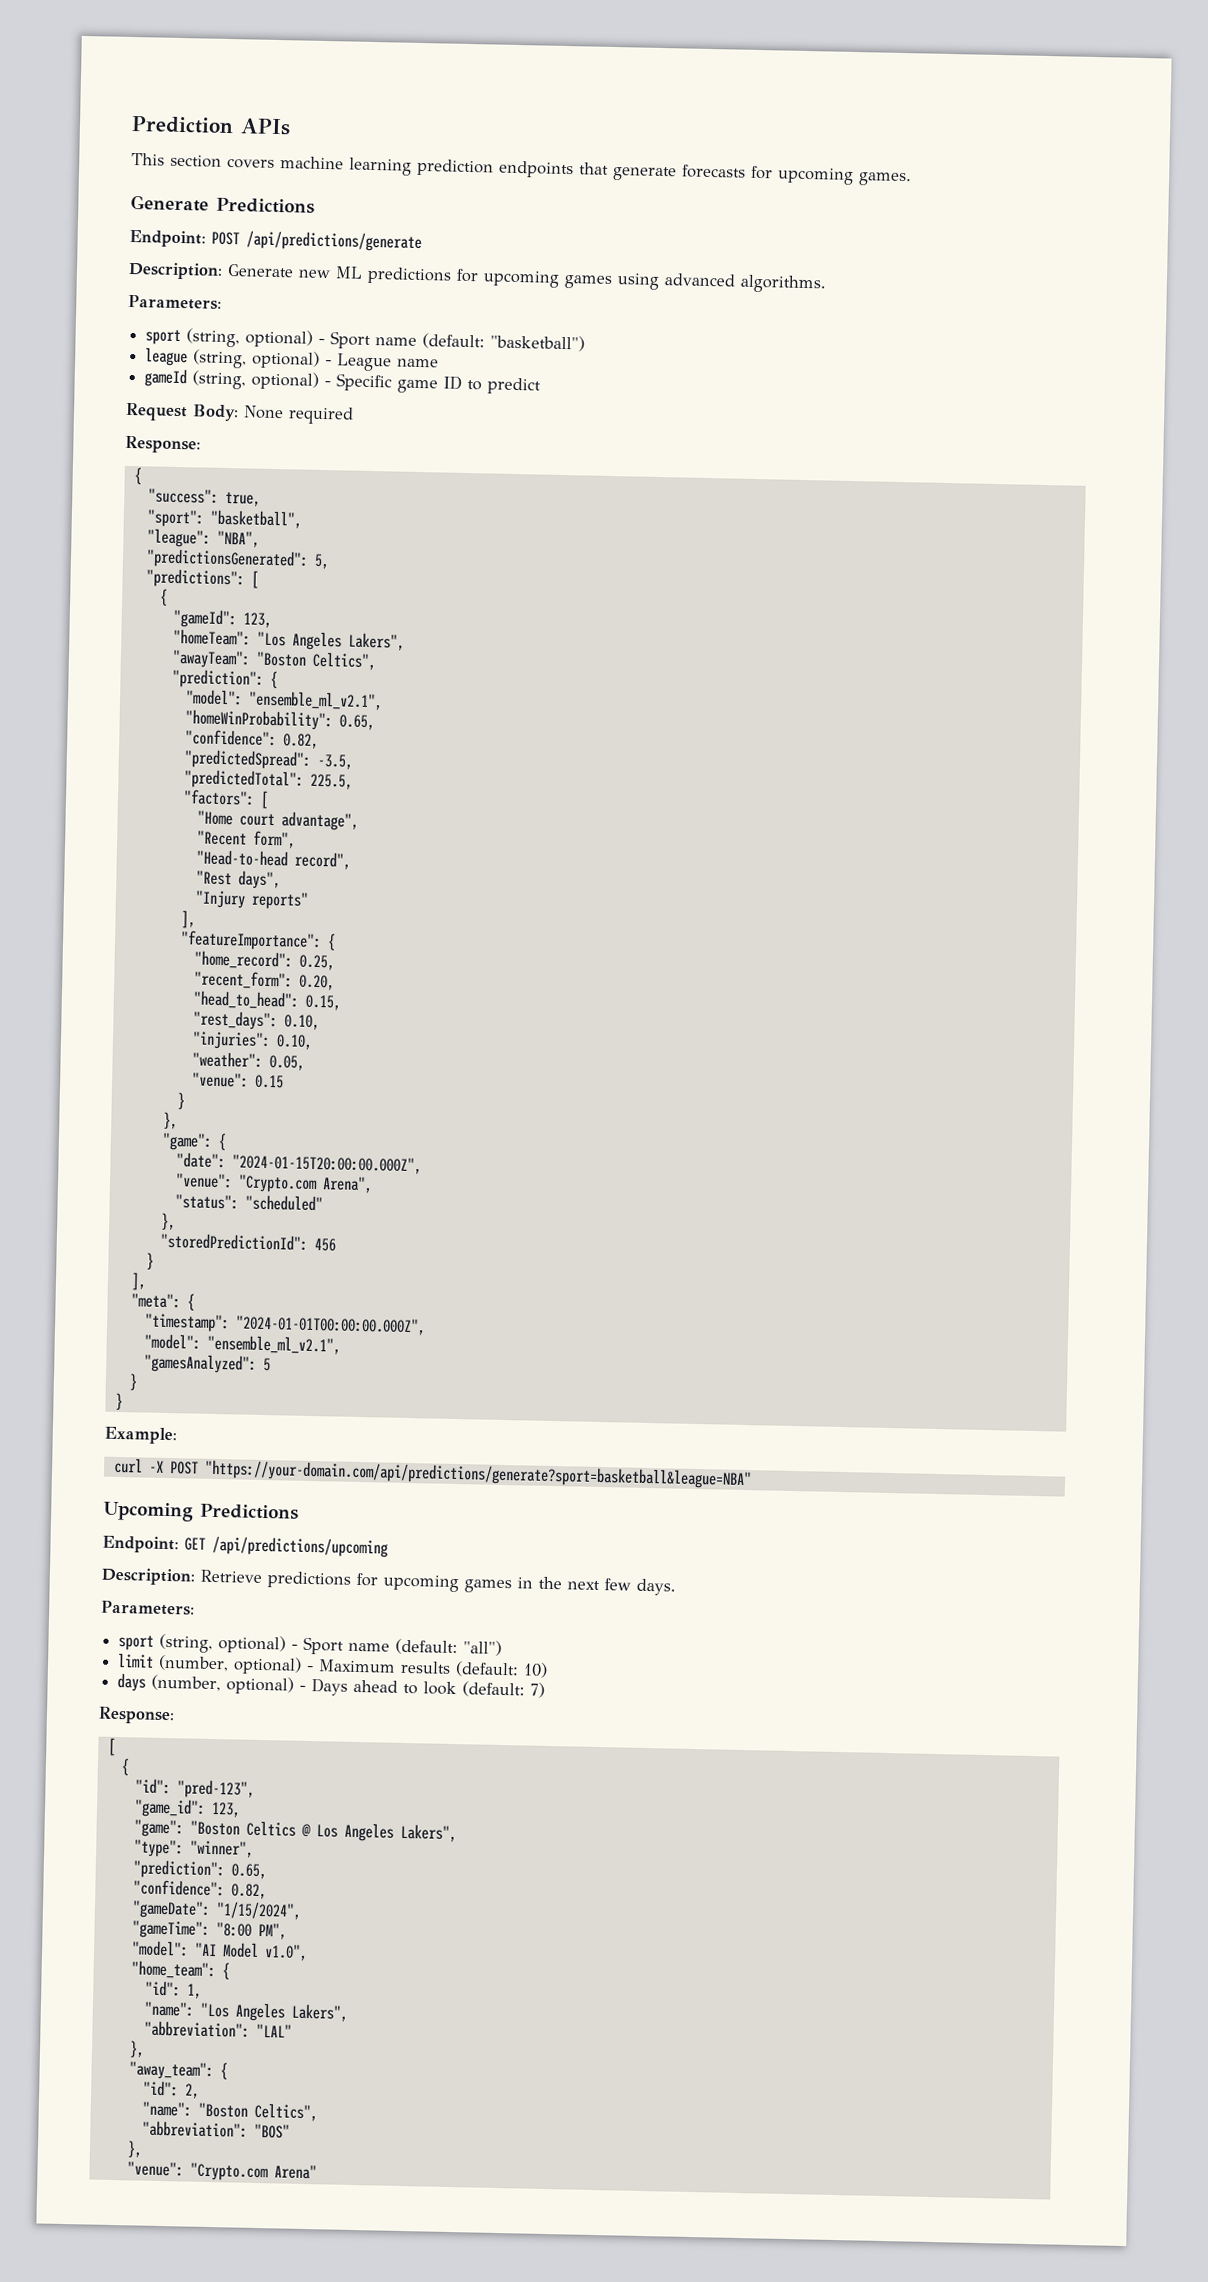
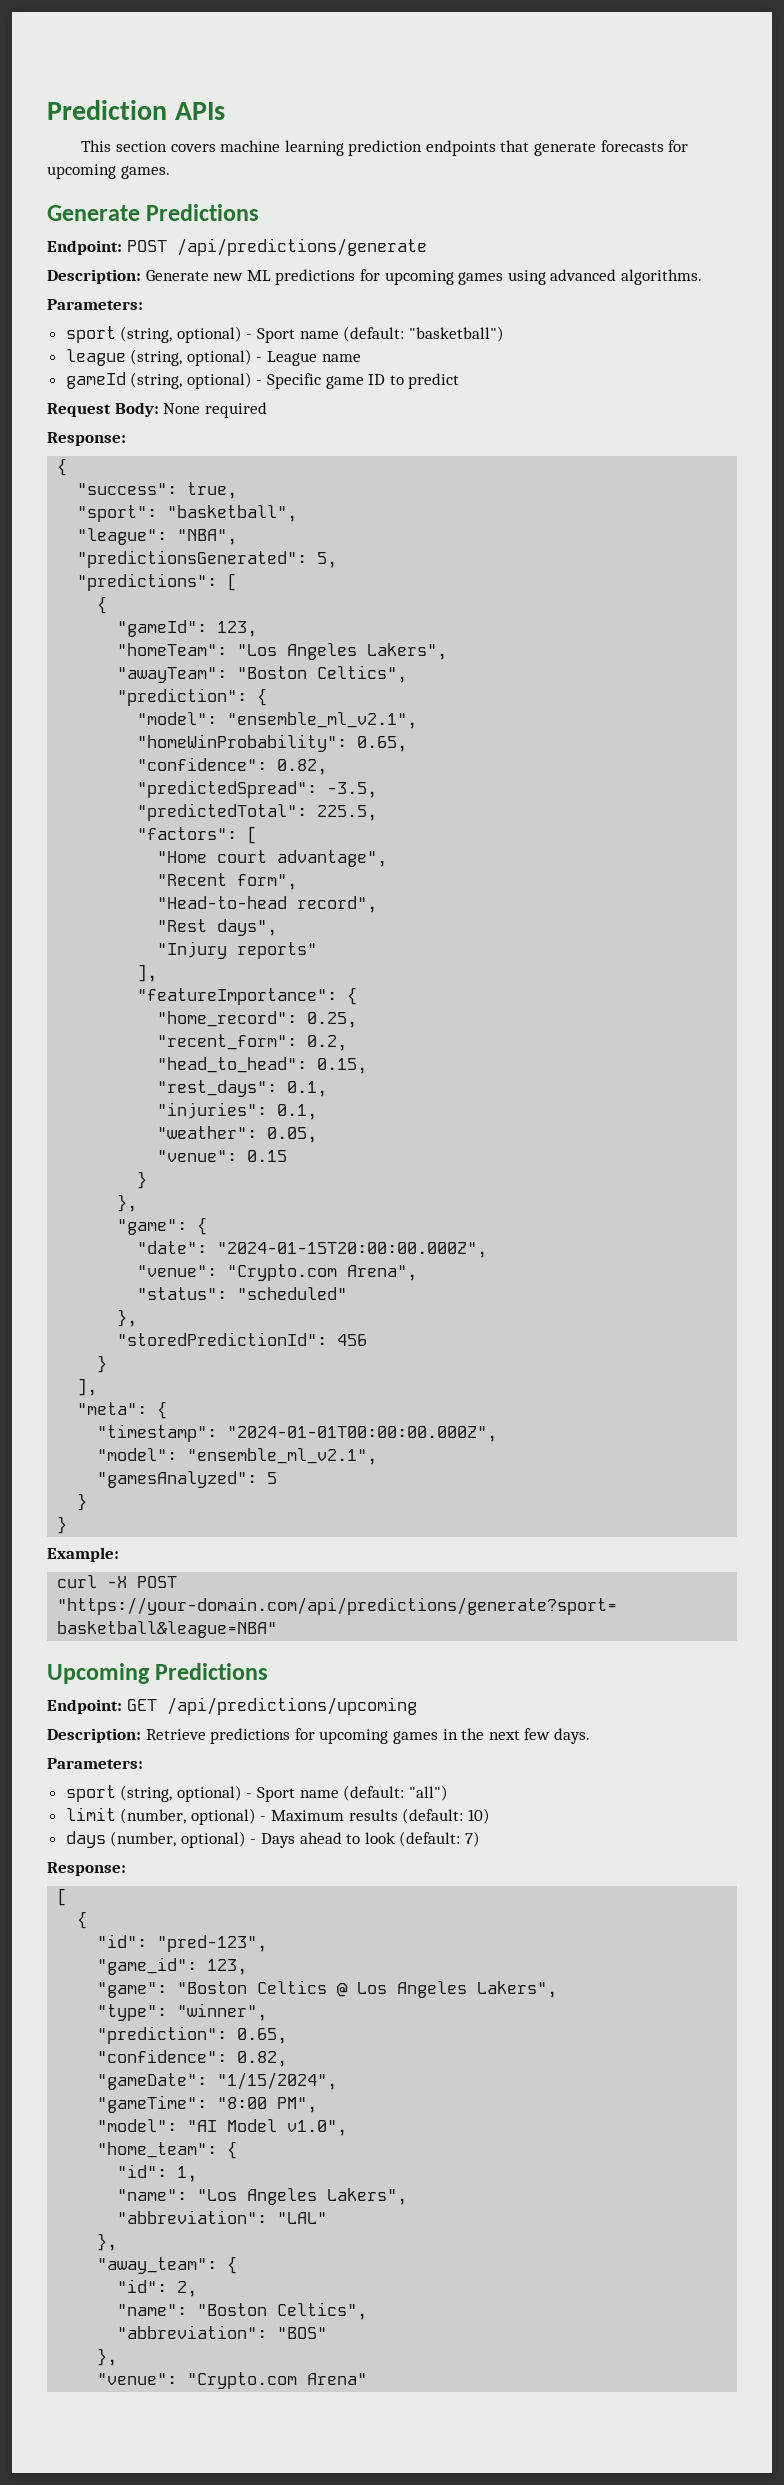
[298,974,335,991] 0.20, -> [307,1035,348,1051] 0.2,
[283,1014,320,1031] 0.10, -> [287,1081,328,1097] 0.1,
[275,1034,313,1050] 0.10, -> [277,1104,318,1120] 0.1,

